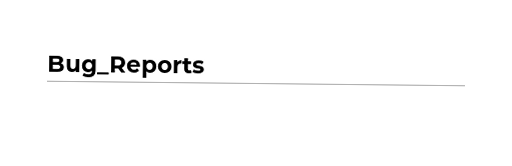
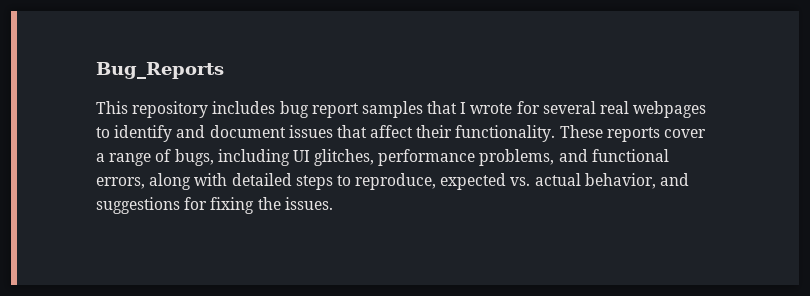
(205, 67) none -> [96,101,707,118] [96,125,707,142] [96,149,669,166] [96,173,690,190] [96,197,333,214] // This repository includes bug report samples that I wrote for several real webpages to identify and document issues that affect their functionality. These reports cover a range of bugs, including UI glitches, performance problems, and functional errors, along with detailed steps to reproduce, expected vs. actual behavior, and suggestions for fixing the issues.

